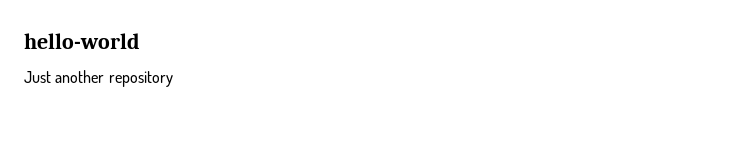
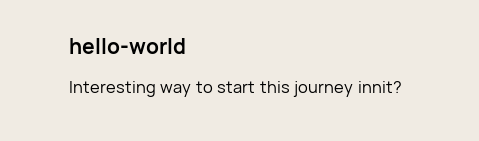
[24,70,173,87] Just another repository -> [69,81,402,97] Interesting way to start this journey innit?

